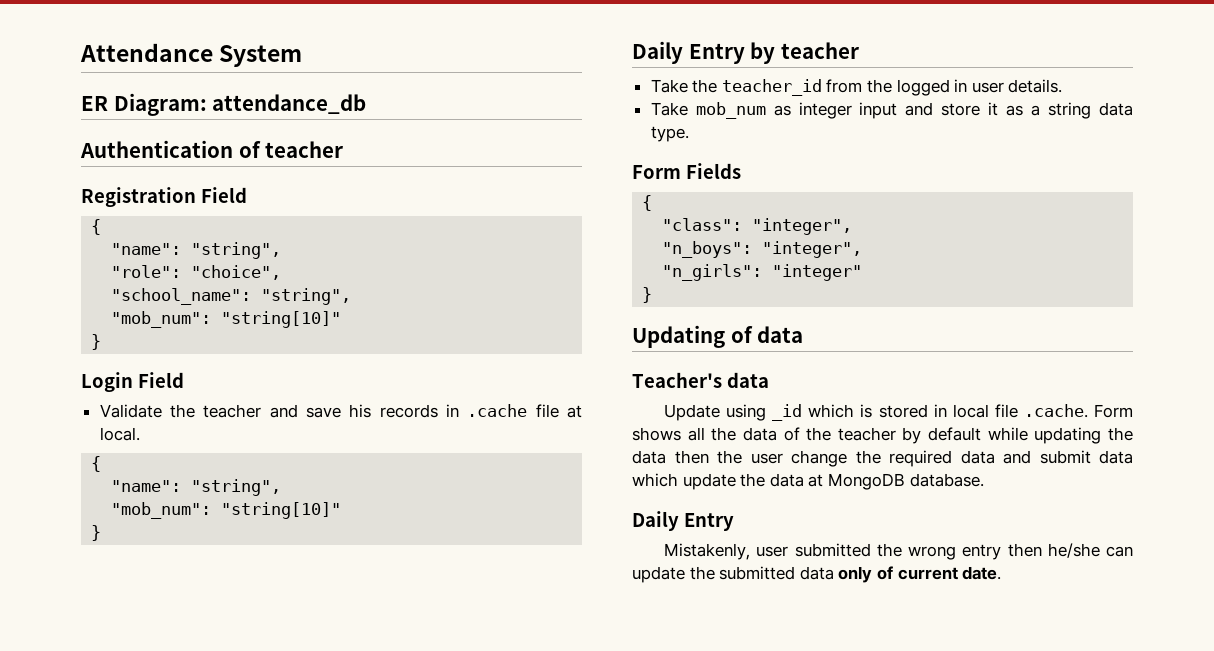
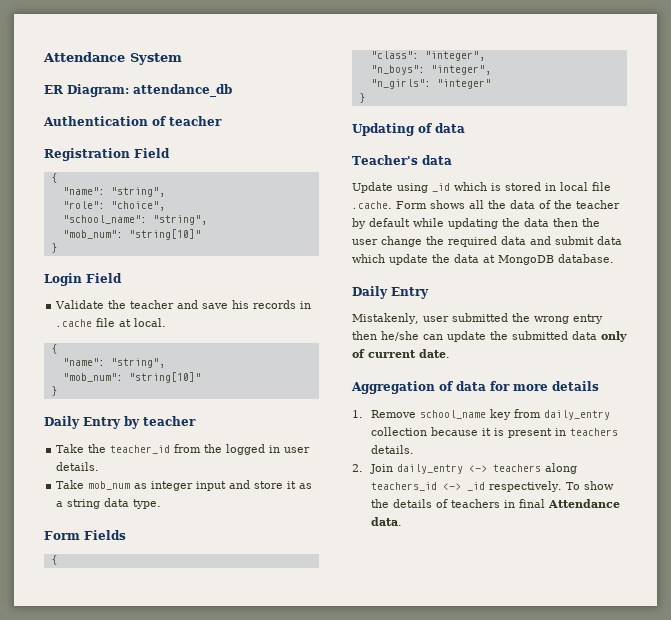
(1002, 573) none -> [351,381,599,394] [352,409,611,420] [371,427,619,438] [371,445,415,454] [352,463,578,474] [371,481,614,492] [371,499,621,508] [371,517,403,526] // Aggregation of data for more details // 1. Remove school_name key from daily_entry collection because it is present in teachers details. // 2. Join daily_entry <-> teachers along teachers_id <-> _id respectively. To show the details of teachers in final Attendance data.

